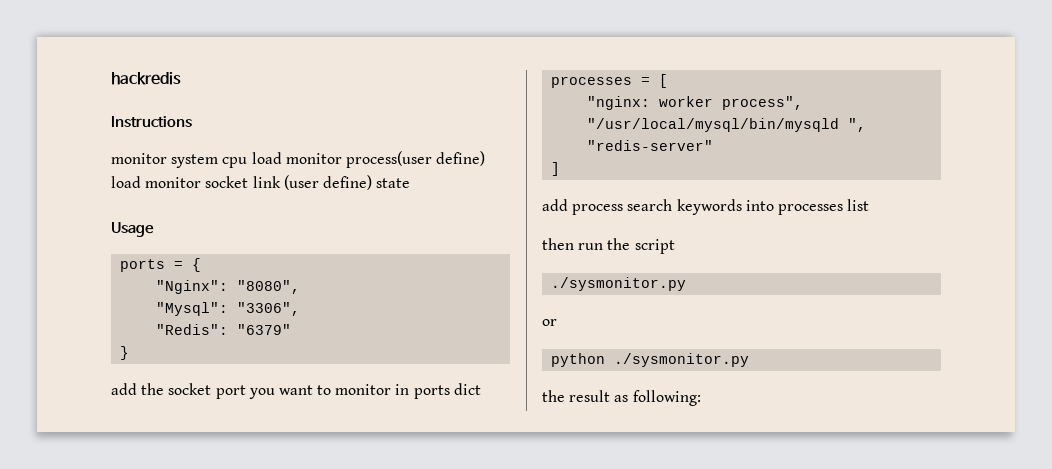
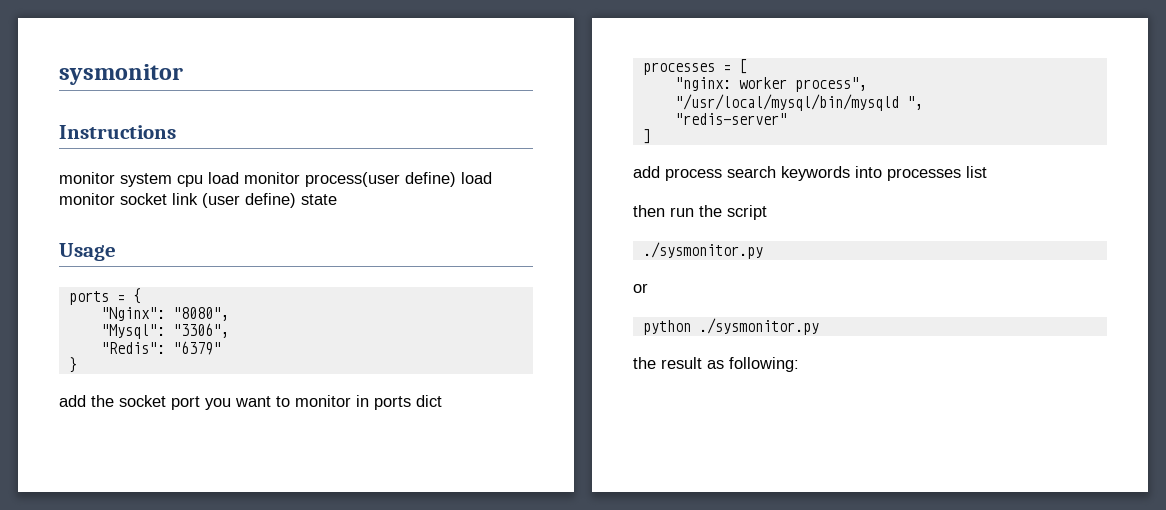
[111,72,181,85] hackredis -> [59,64,183,85] sysmonitor

